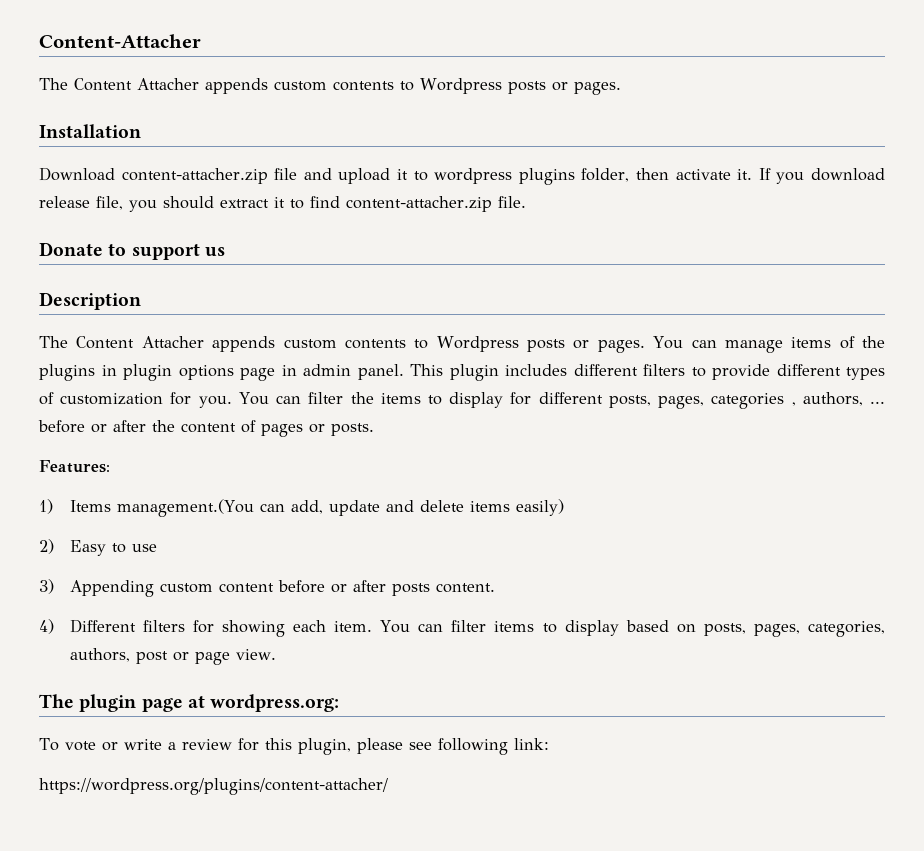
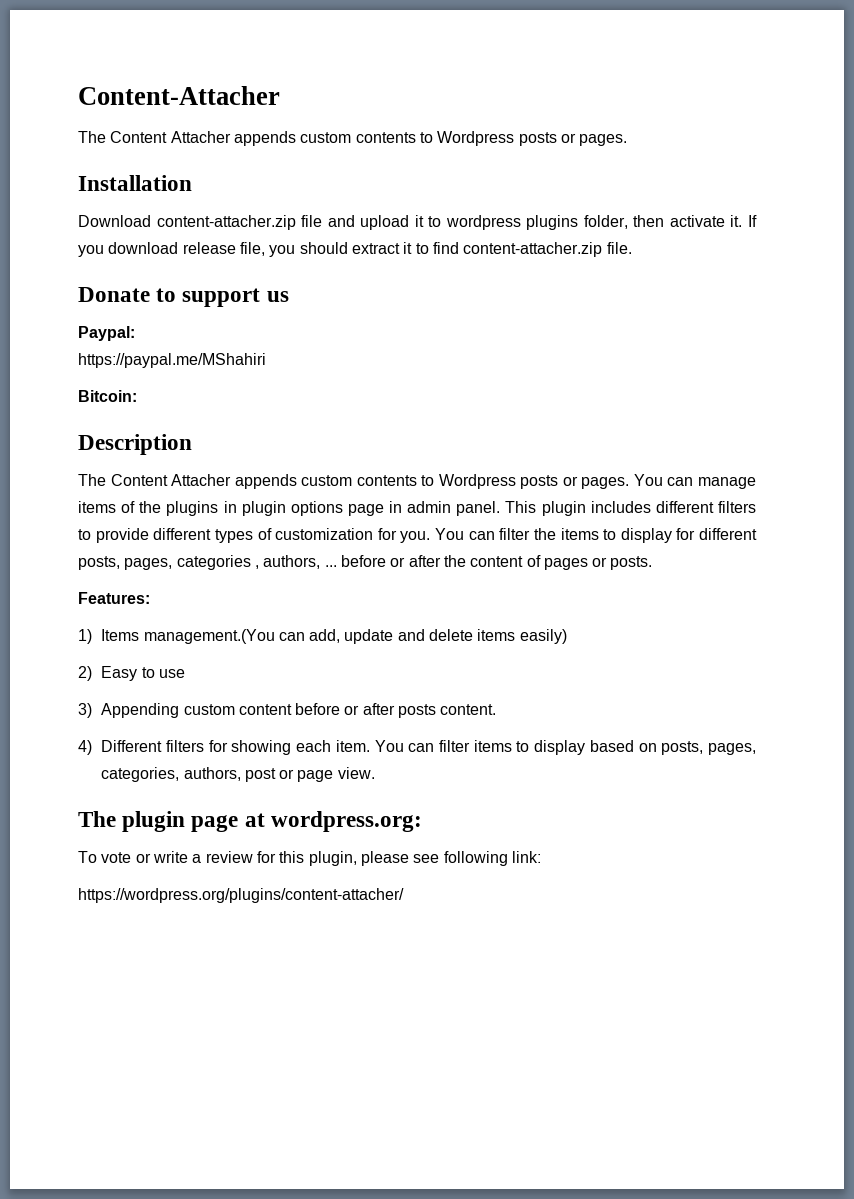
(225, 252) none -> [78,326,135,341] [78,353,266,368] [78,390,137,402] // Paypal: // https://paypal.me/MShahiri // Bitcoin:

